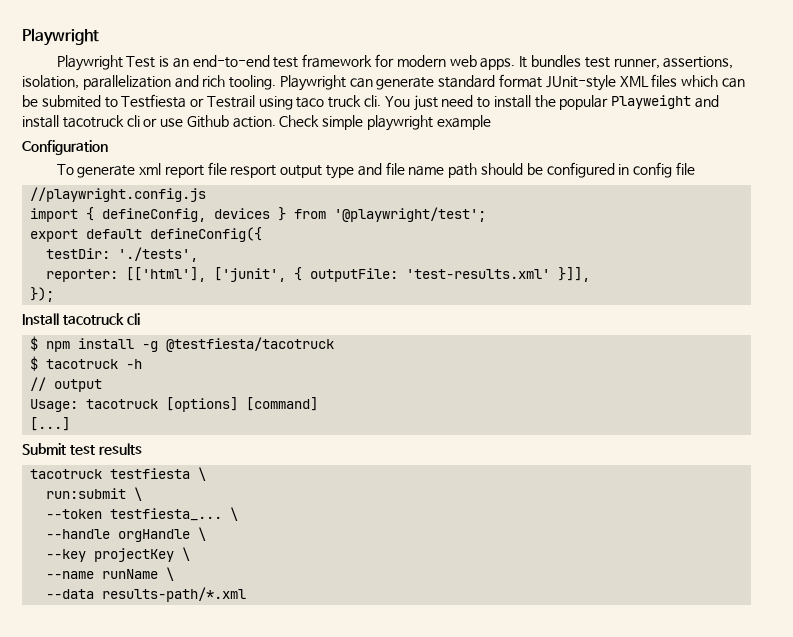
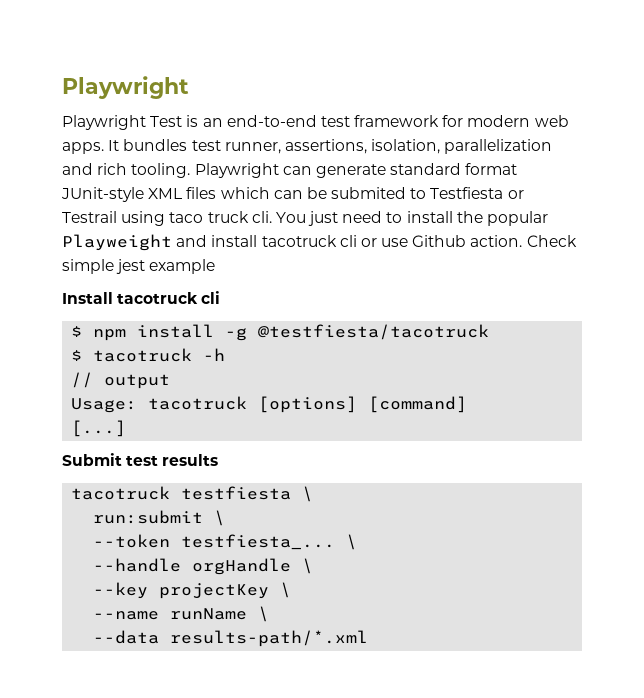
[367,115,434,131] playwright -> [116,259,146,274] jest
[22,140,108,155] [56,162,695,179] [30,187,207,202] [30,207,487,222] [30,227,263,242] [46,247,199,262] [46,267,591,282] [30,287,55,302] // Configuration // To generate xml report file resport output type and file name path should be configured in config file // //playwright.config.js // import { defineConfig, devices } from '@playwright/test'; // export default defineConfig({ // testDir: './tests', // reporter: [['html'], ['junit', { outputFile: 'test-results.xml' }]], // }); -> (216, 266) none

